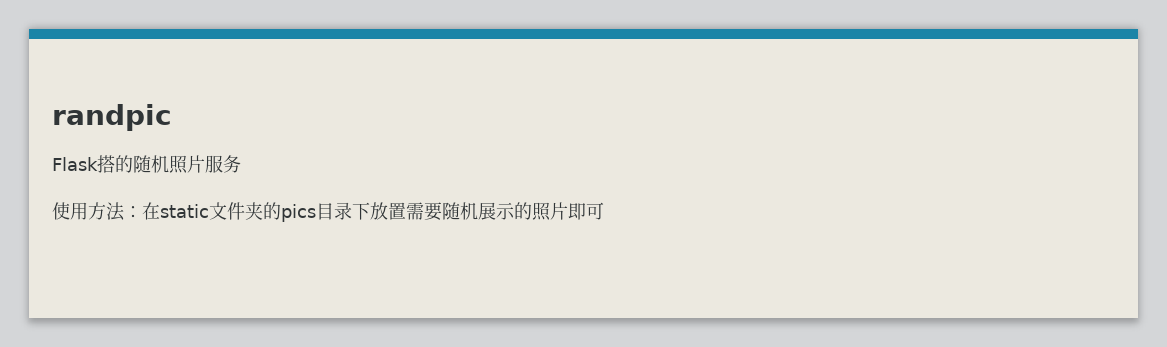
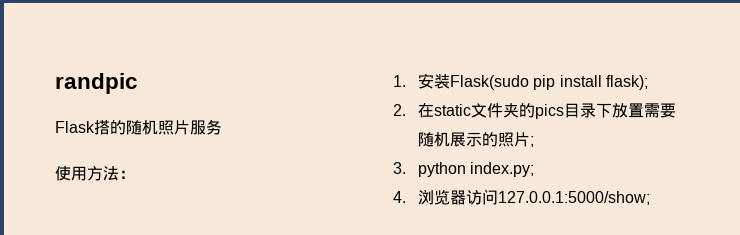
(142, 212) none -> [393,73,648,90] [393,104,406,116] // 1.安装Flask(sudo pip install flask); // 2.
[568,202,604,220] 即可 -> [529,136,534,147] [393,162,535,177] [393,189,650,205] ; // 3. python index.py; // 4.浏览器访问127.0.0.1:5000/show;

